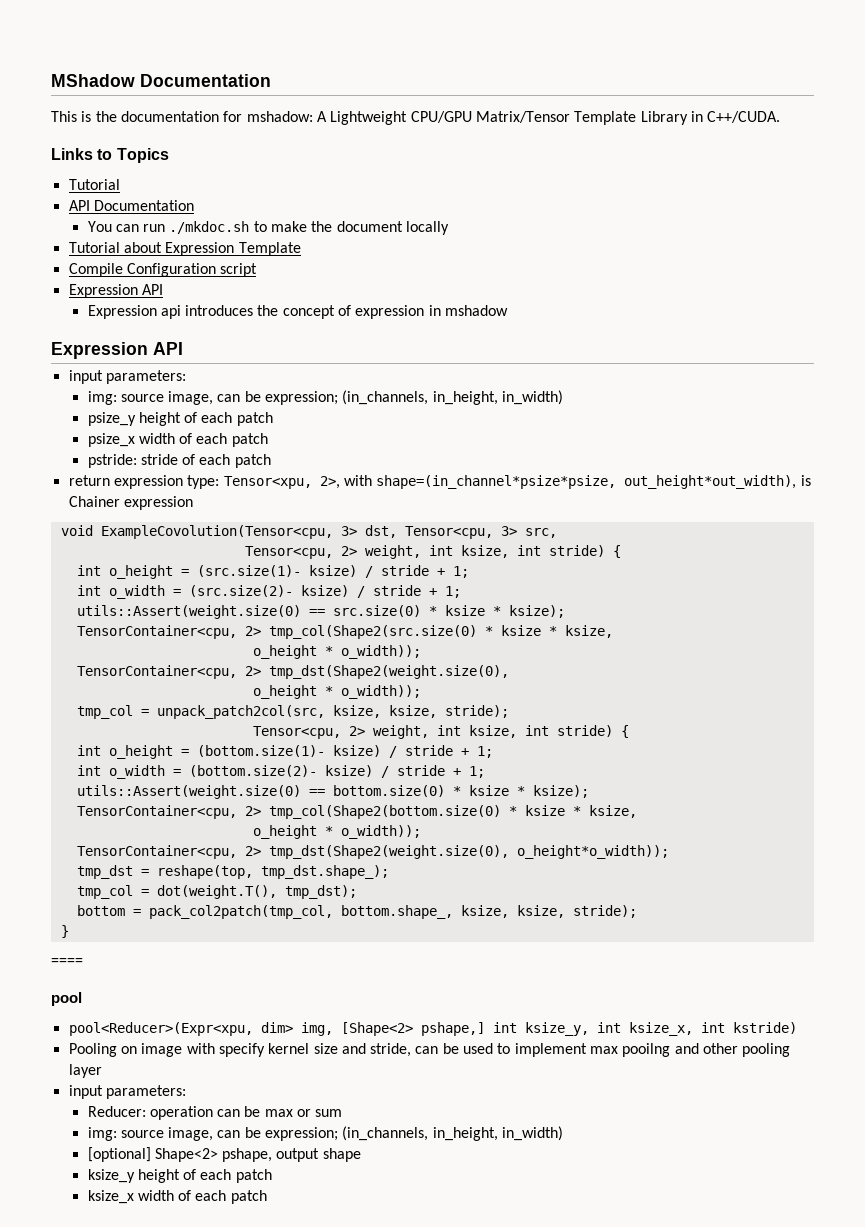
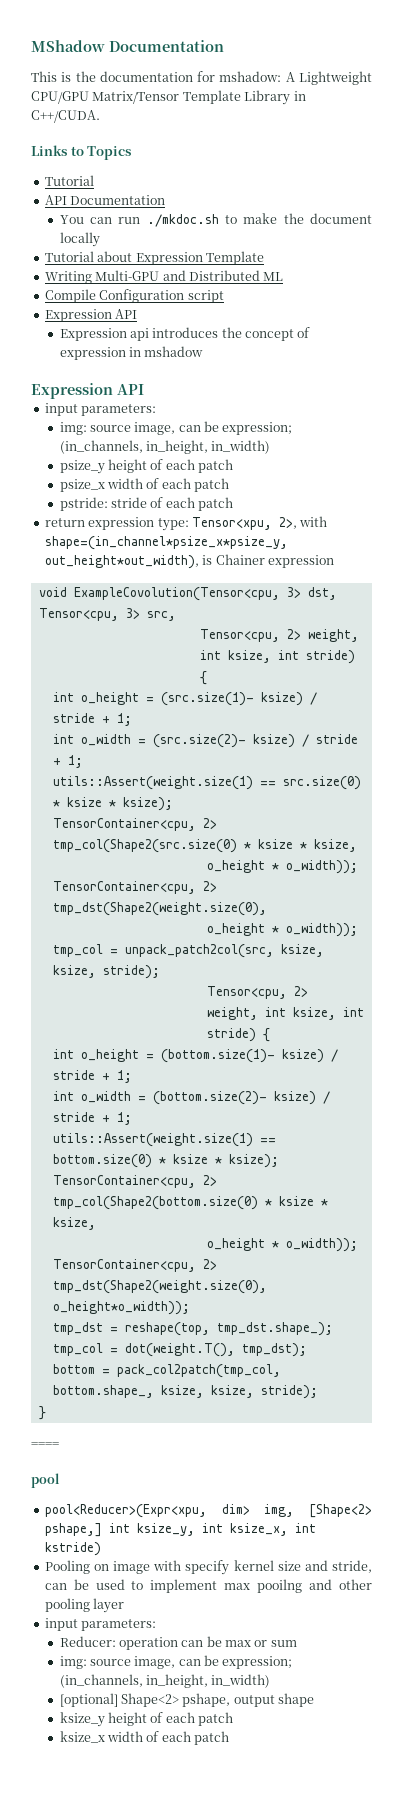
(301, 249) none -> [44,270,284,284] // Writing Multi-GPU and Distributed ML
[376,475,617,489] shape=(in_channel*psize*psize, -> [44,536,288,550] shape=(in_channel*psize_x*psize_y,
[76,605,301,619] utils::Assert(weight.size(0) -> [52,776,253,790] utils::Assert(weight.size(1)
[76,785,301,799] utils::Assert(weight.size(0) -> [52,1133,253,1147] utils::Assert(weight.size(1)

